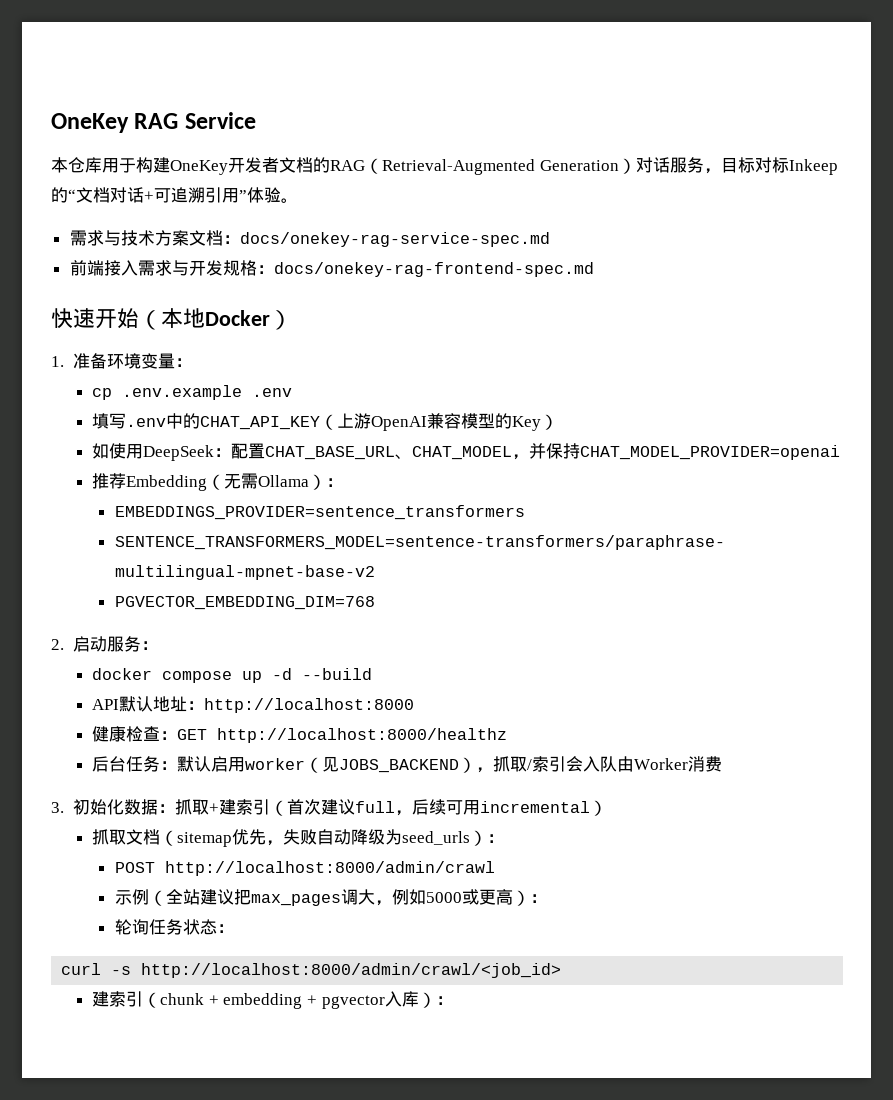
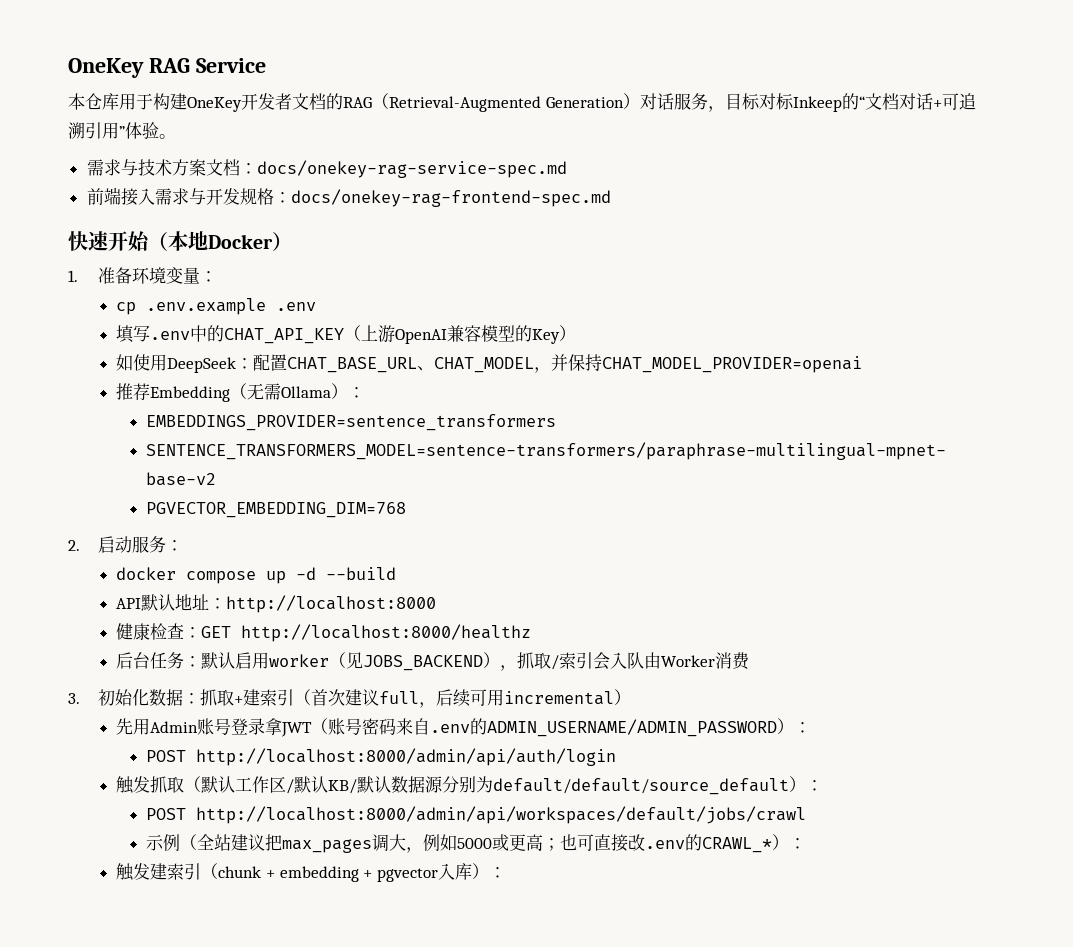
[92,829,505,847] [114,861,495,876] 抓取文档（sitemap优先，失败自动降级为seed_urls）： // POST http://localhost:8000/admin/crawl -> [116,718,812,737] [146,748,617,766] [116,776,824,795] [146,806,807,824] 先用Admin账号登录拿JWT（账号密码来自.env的ADMIN_USERNAME/ADMIN_PASSWORD）： // POST http://localhost:8000/admin/api/auth/login // 触发抓取（默认工作区/默认KB/默认数据源分别为default/default/source_default）： // POST http://localhost:8000/admin/api/workspaces/default/jobs/crawl
[512,890,547,906] [114,919,234,935] [61,963,562,978] ）： // 轮询任务状态： // curl -s http://localhost:8000/admin/crawl/<job_id> // -> [543,834,807,853] [116,863,151,881] ；也可直接改.env的CRAWL_*）： // 触发

